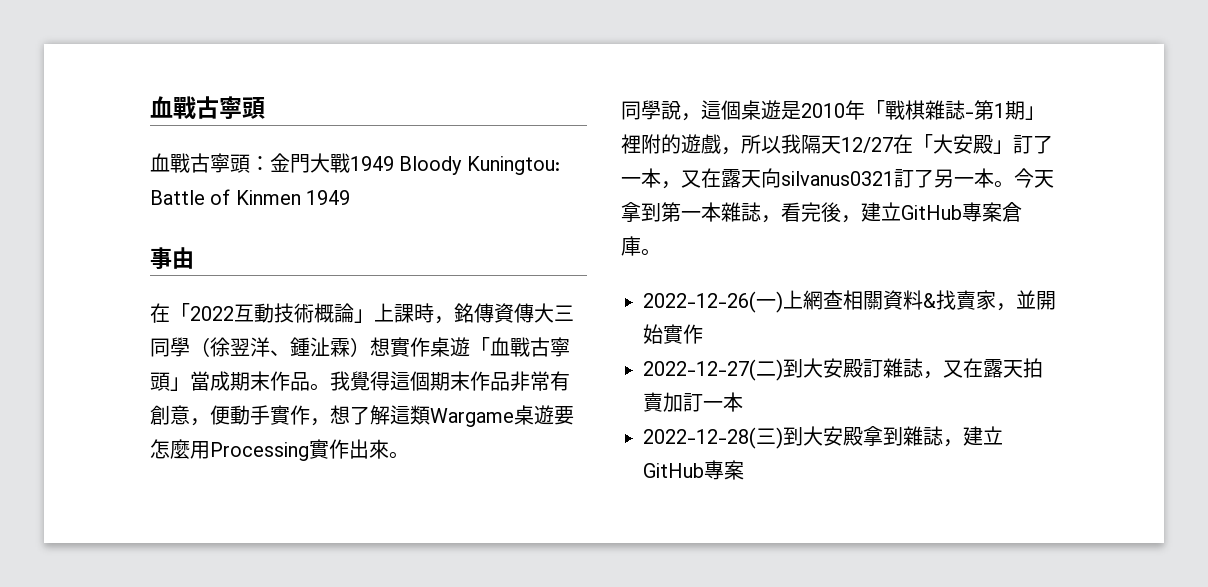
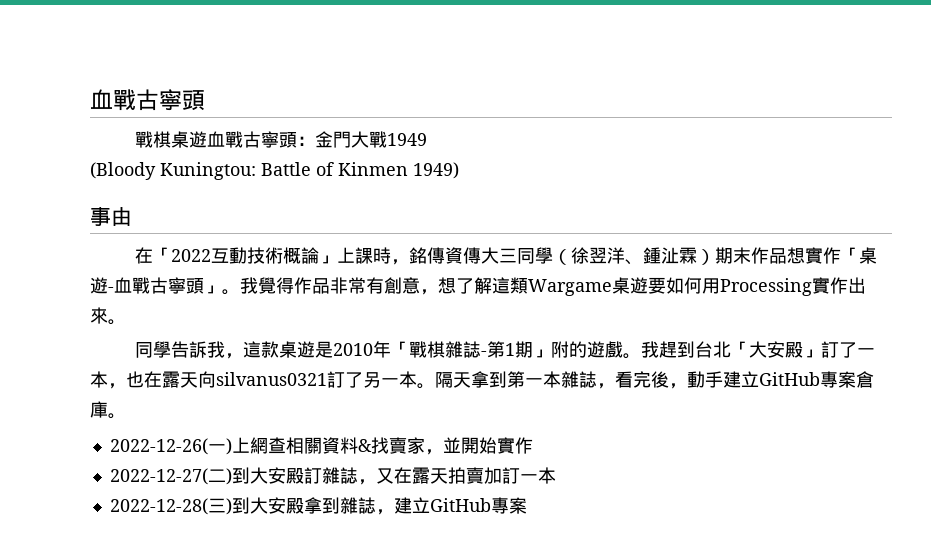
(265, 108) none -> [135,131,208,148] 戰棋桌遊
[399,156,463,175] Bloody -> [90,162,156,180] // (Bloody
[306,190,351,205] 1949 -> [413,162,459,179] 1949)
[370,337,570,357] [150,371,470,391] 想實作桌遊「血戰古寧頭」當成期末作品。我覺得這個期末 -> [715,247,878,264] [90,277,294,295] 期末作品想實作「桌遊-血戰古寧頭」。我覺得
[210,405,330,426] 便動手實作， -> (438, 292) none
[150,439,190,459] 怎麼 -> [666,277,702,294] 如何
[661,100,741,121] 說，這個 -> [171,341,280,359] 告訴我，這款
[621,134,641,154] 裡 -> (552, 353) none
[721,134,913,155] ，所以我隔天12/27在 -> [623,341,732,359] 。我趕到台北
[681,170,701,188] 又 -> [126,371,144,388] 也
[1014,168,1034,188] 今 -> [435,372,453,388] 隔
(861, 219) none -> [687,371,723,388] 動手

